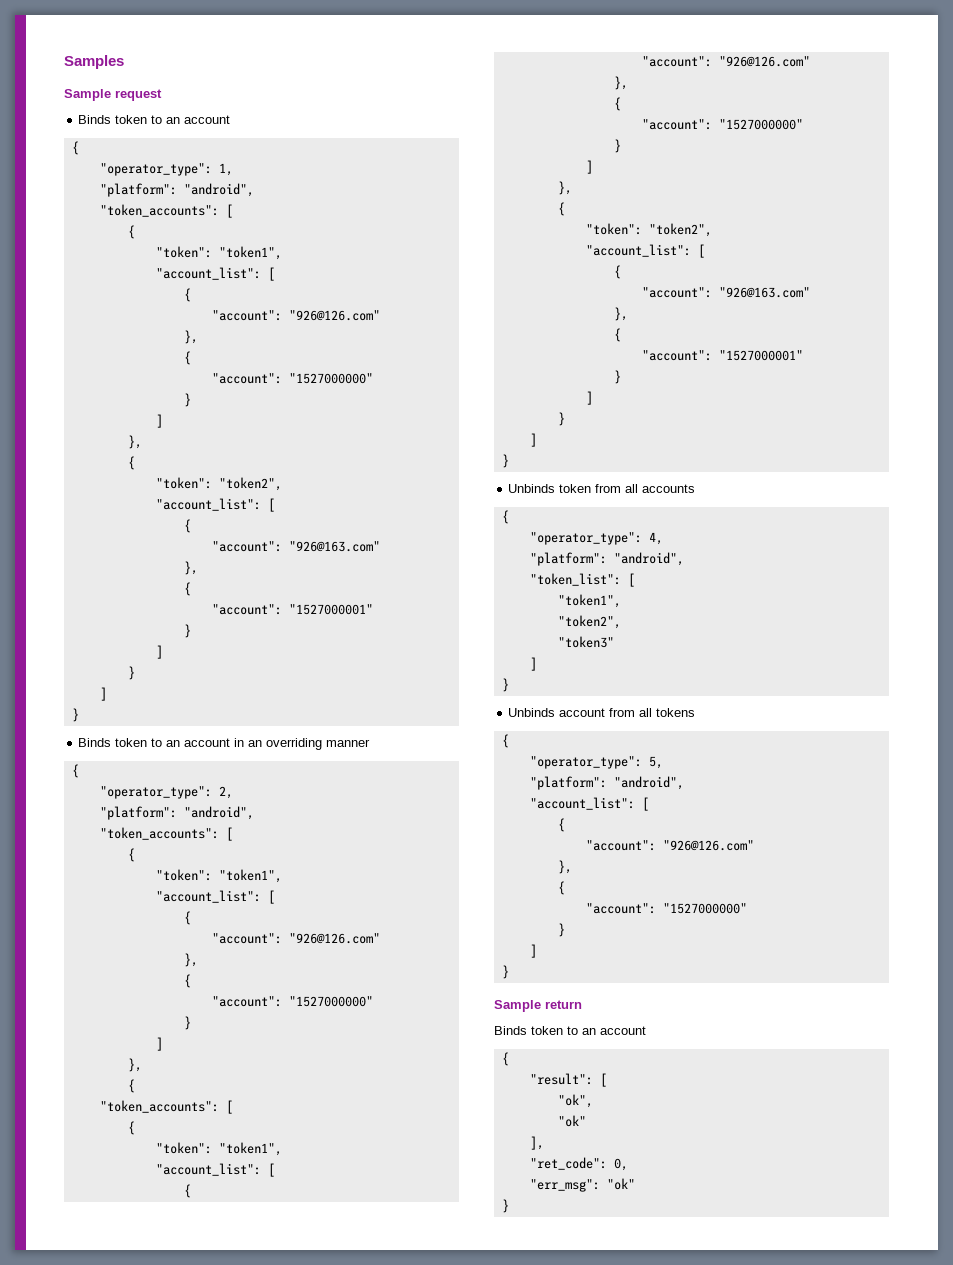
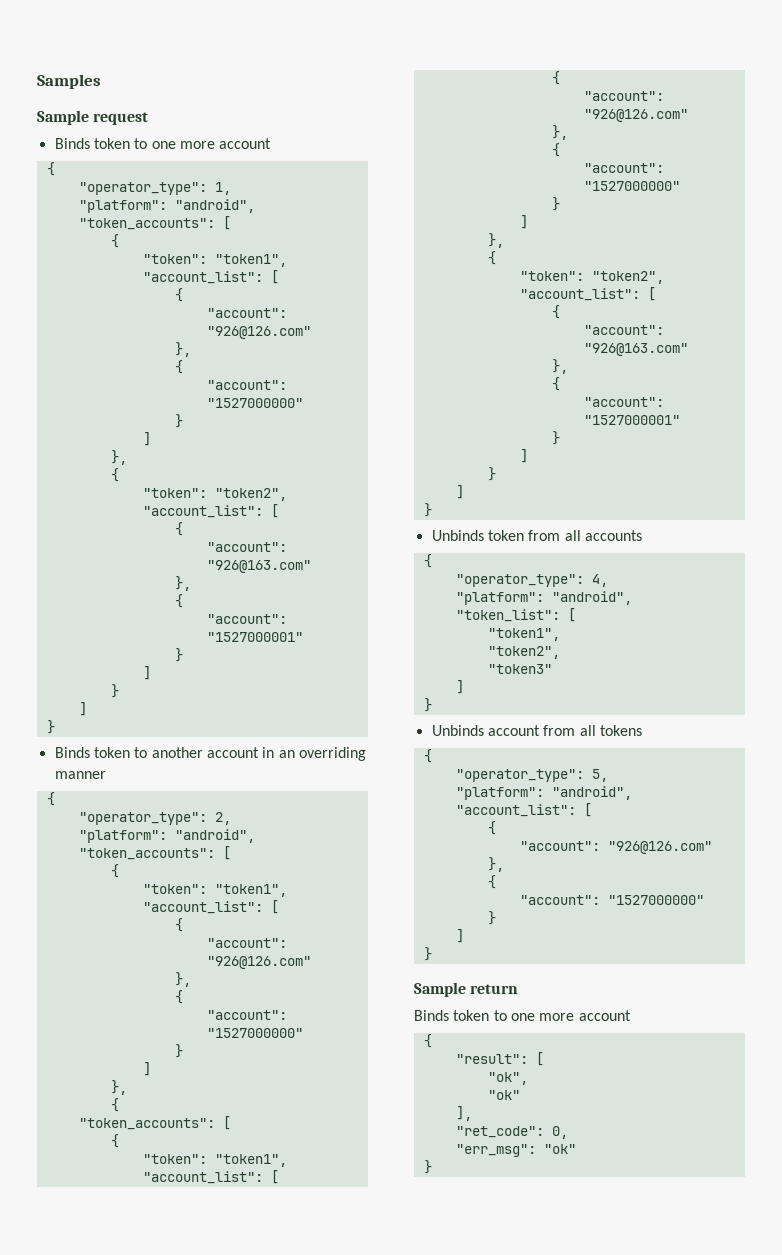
[166,117,181,124] an -> [151,141,215,149] one more
[166,740,181,747] an -> [151,747,203,758] another
[582,1028,596,1035] an -> [510,1013,575,1021] one more

